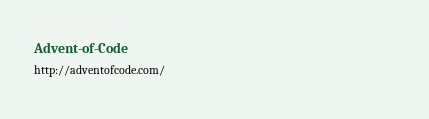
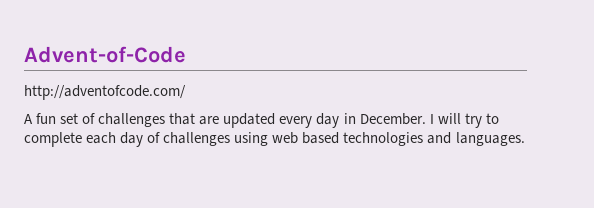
(165, 71) none -> [24,113,499,128] [24,132,525,147] // A fun set of challenges that are updated every day in December. I will try to complete each day of challenges using web based technologies and languages.

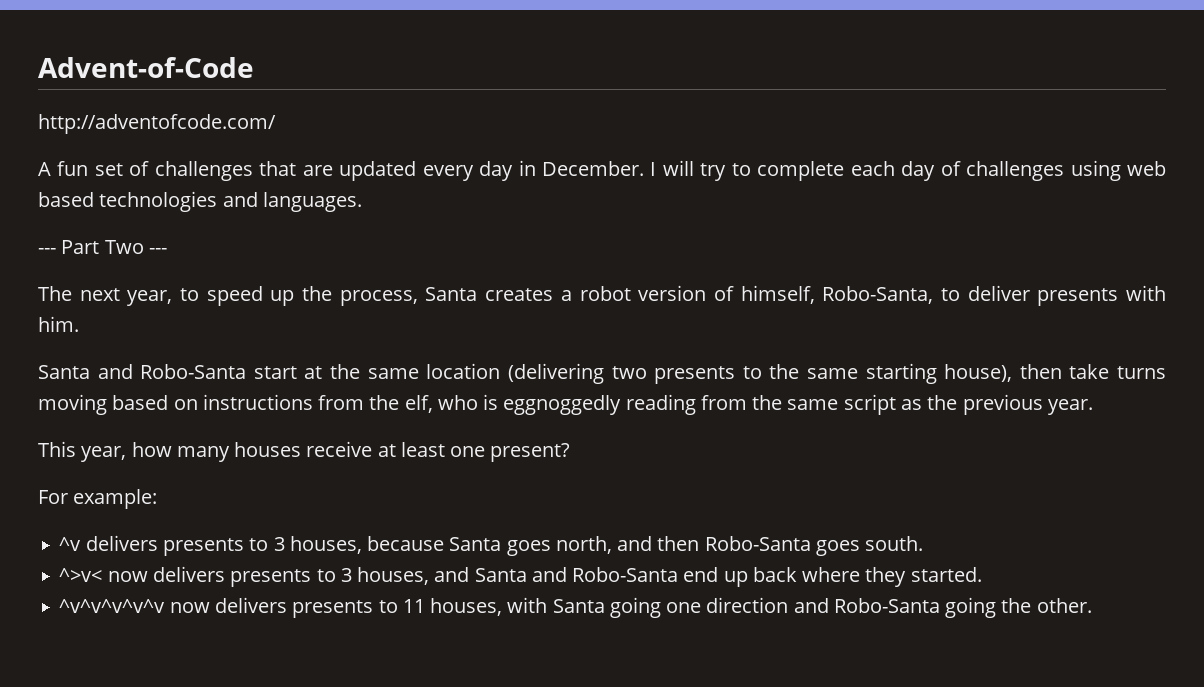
(525, 139) none -> [38,240,167,254] [38,285,1167,306] [38,316,79,332] [38,363,1166,384] [38,394,1093,415] [38,441,571,462] [38,489,158,509] [59,535,924,556] [59,566,982,587] [59,597,1092,618] // --- Part Two --- // The next year, to speed up the process, Santa creates a robot version of himself, Robo-Santa, to deliver presents with him. // Santa and Robo-Santa start at the same location (delivering two presents to the same starting house), then take turns moving based on instructions from the elf, who is eggnoggedly reading from the same script as the previous year. // This year, how many houses receive at least one present? // For example: // ^v delivers presents to 3 houses, because Santa goes north, and then Robo-Santa goes south. // ^>v< now delivers presents to 3 houses, and Santa and Robo-Santa end up back where they started. // ^v^v^v^v^v now delivers presents to 11 houses, with Santa going one direction and Robo-Santa going the other.

